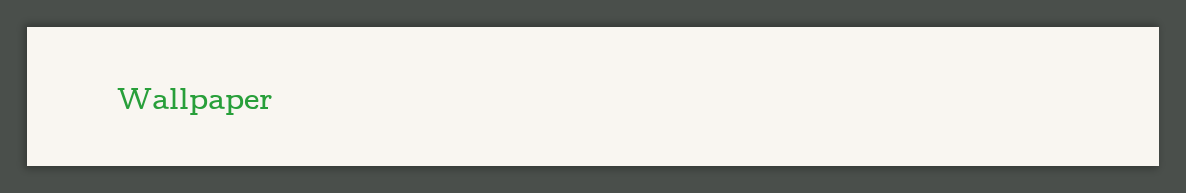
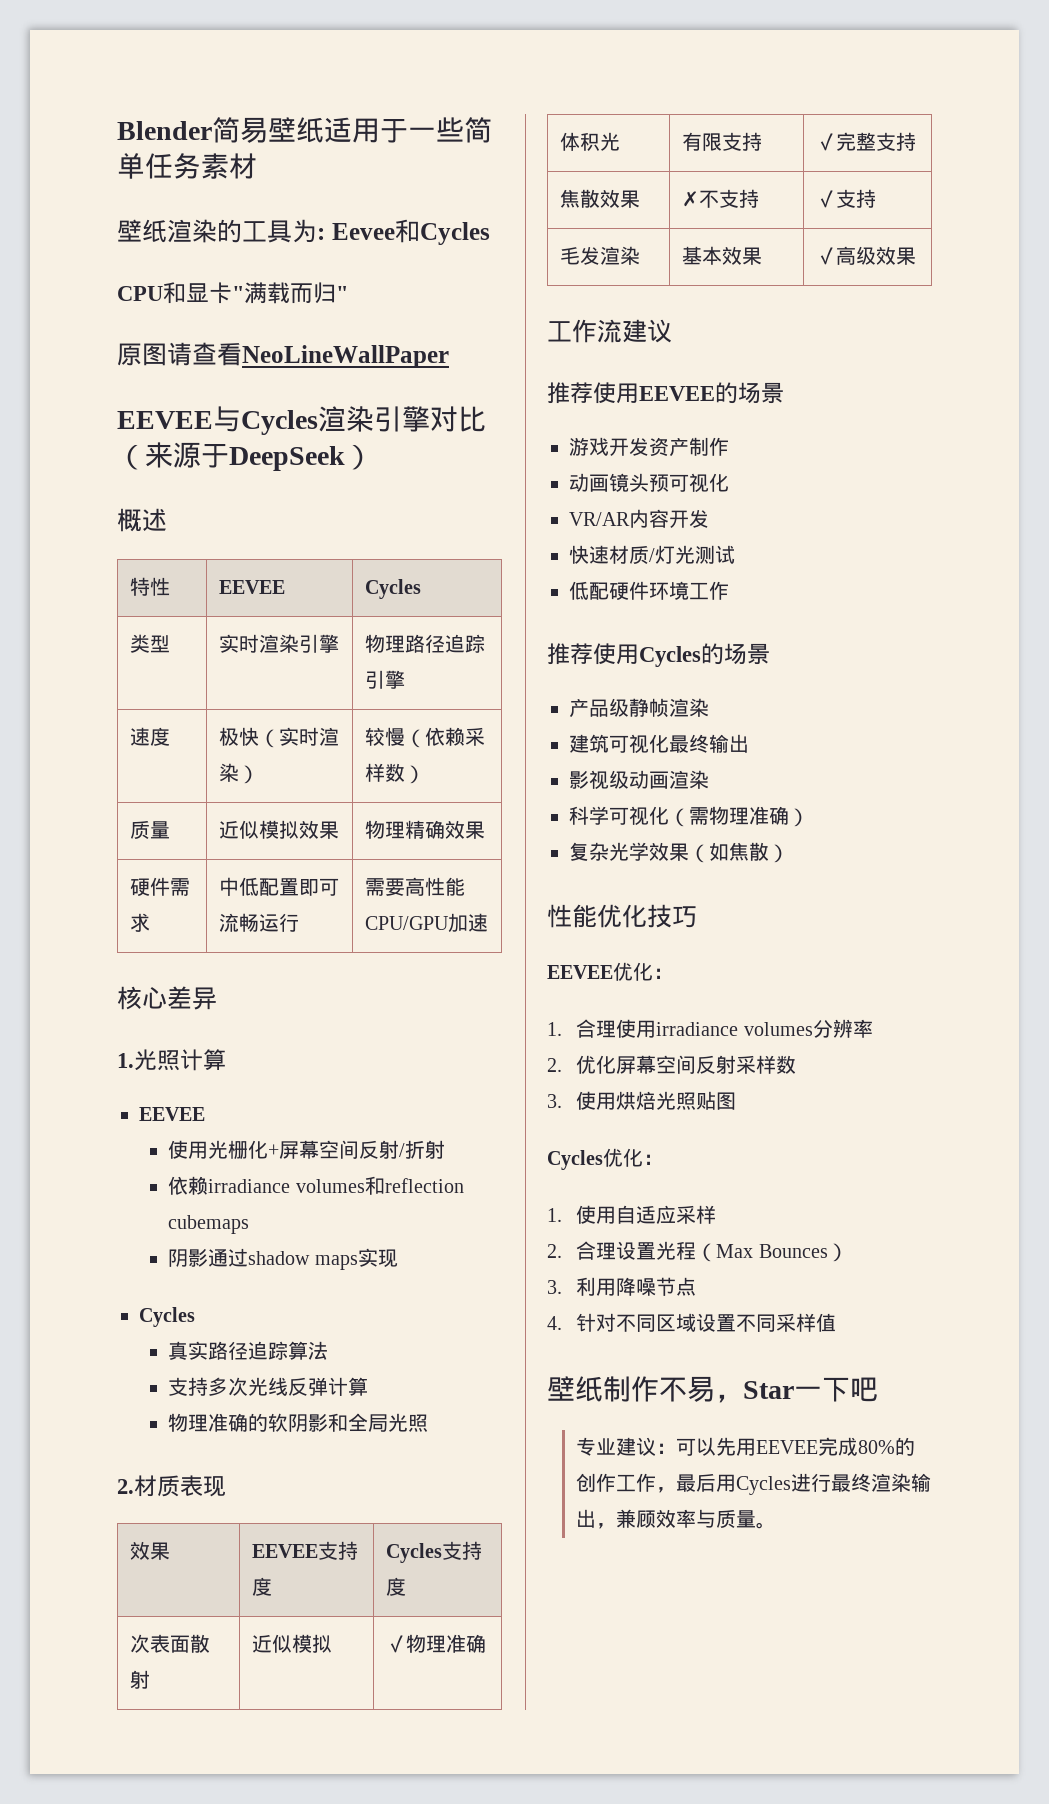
[117,88,273,115] Wallpaper -> [117,117,492,143] [117,153,257,179] [117,219,490,245] [117,282,348,304] [117,342,449,368] [117,406,486,435] [117,442,373,471] [117,508,167,532] [129,577,170,596] [218,580,285,594] [364,579,421,599] [129,634,170,653] [218,634,339,653] [364,634,485,653] [364,670,405,689] [129,727,170,746] [218,727,339,748] [218,763,259,784] [364,727,485,748] [364,763,425,784] [129,820,170,839] [218,820,339,839] [364,820,485,839] [129,877,190,897] [129,913,150,932] [218,877,339,896] [218,913,299,932] [364,877,465,896] [364,913,488,933] [117,986,217,1010] [117,1049,226,1071] [139,1107,205,1121] [168,1140,446,1159] [168,1176,464,1195] [168,1215,250,1234] [168,1248,398,1270] [139,1307,195,1327] [168,1341,329,1360] [168,1377,369,1396] [168,1413,429,1432] [117,1475,226,1497] [129,1541,170,1560] [251,1541,358,1560] [251,1577,272,1596] [385,1541,482,1563] [385,1577,406,1596] [129,1634,210,1653] [129,1670,150,1689] [251,1634,332,1653] [385,1634,486,1653] [559,132,620,151] [681,132,762,151] [815,132,916,151] [559,189,640,208] [681,189,759,208] [815,189,876,208] [559,246,640,265] [681,246,762,265] [815,246,916,265] [547,319,672,343] [547,382,784,404] [569,437,729,457] [569,473,729,493] [569,509,709,528] [569,545,735,564] [569,581,729,601] [547,643,770,667] [569,698,709,718] [569,734,749,754] [569,770,709,790] [569,806,809,827] [569,842,789,863] [547,904,697,928] [547,962,673,981] [547,1019,873,1038] [547,1055,797,1074] [547,1091,737,1110] [547,1148,663,1170] [547,1205,717,1224] [547,1241,848,1262] [547,1277,697,1296] [547,1313,837,1332] [547,1376,878,1403] [576,1437,916,1456] [576,1473,932,1495] [576,1509,777,1529] Blender简易壁纸适用于一些简单任务素材 // 壁纸渲染的工具为: Eevee和Cycles // CPU和显卡"满载而归" // 原图请查看NeoLineWallPaper // EEVEE与Cycles渲染引擎对比（来源于DeepSeek） // 概述 // 特性 | EEVEE | Cycles // 类型 | 实时渲染引擎 | 物理路径追踪引擎 // 速度 | 极快（实时渲染） | 较慢（依赖采样数） // 质量 | 近似模拟效果 | 物理精确效果 // 硬件需求 | 中低配置即可流畅运行 | 需要高性能CPU/GPU加速 // 核心差异 // 1.光照计算 // EEVEE // 使用光栅化+屏幕空间反射/折射 // 依赖irradiance volumes和reflection cubemaps // 阴影通过shadow maps实现 // Cycles // 真实路径追踪算法 // 支持多次光线反弹计算 // 物理准确的软阴影和全局光照 // 2.材质表现 // 效果 | EEVEE支持度 | Cycles支持度 // 次表面散射 | 近似模拟 | ✓物理准确 // 体积光 | 有限支持 | ✓完整支持 // 焦散效果 | ✗不支持 | ✓支持 // 毛发渲染 | 基本效果 | ✓高级效果 // 工作流建议 // 推荐使用EEVEE的场景 // 游戏开发资产制作 // 动画镜头预可视化 // VR/AR内容开发 // 快速材质/灯光测试 // 低配硬件环境工作 // 推荐使用Cycles的场景 // 产品级静帧渲染 // 建筑可视化最终输出 // 影视级动画渲染 // 科学可视化（需物理准确） // 复杂光学效果（如焦散） // 性能优化技巧 // EEVEE优化： // 1.合理使用irradiance volumes分辨率 // 2.优化屏幕空间反射采样数 // 3.使用烘焙光照贴图 // Cycles优化： // 1.使用自适应采样 // 2.合理设置光程（Max Bounces） // 3.利用降噪节点 // 4.针对不同区域设置不同采样值 // 壁纸制作不易，Star一下吧 // 专业建议：可以先用EEVEE完成80%的创作工作，最后用Cycles进行最终渲染输出，兼顾效率与质量。

